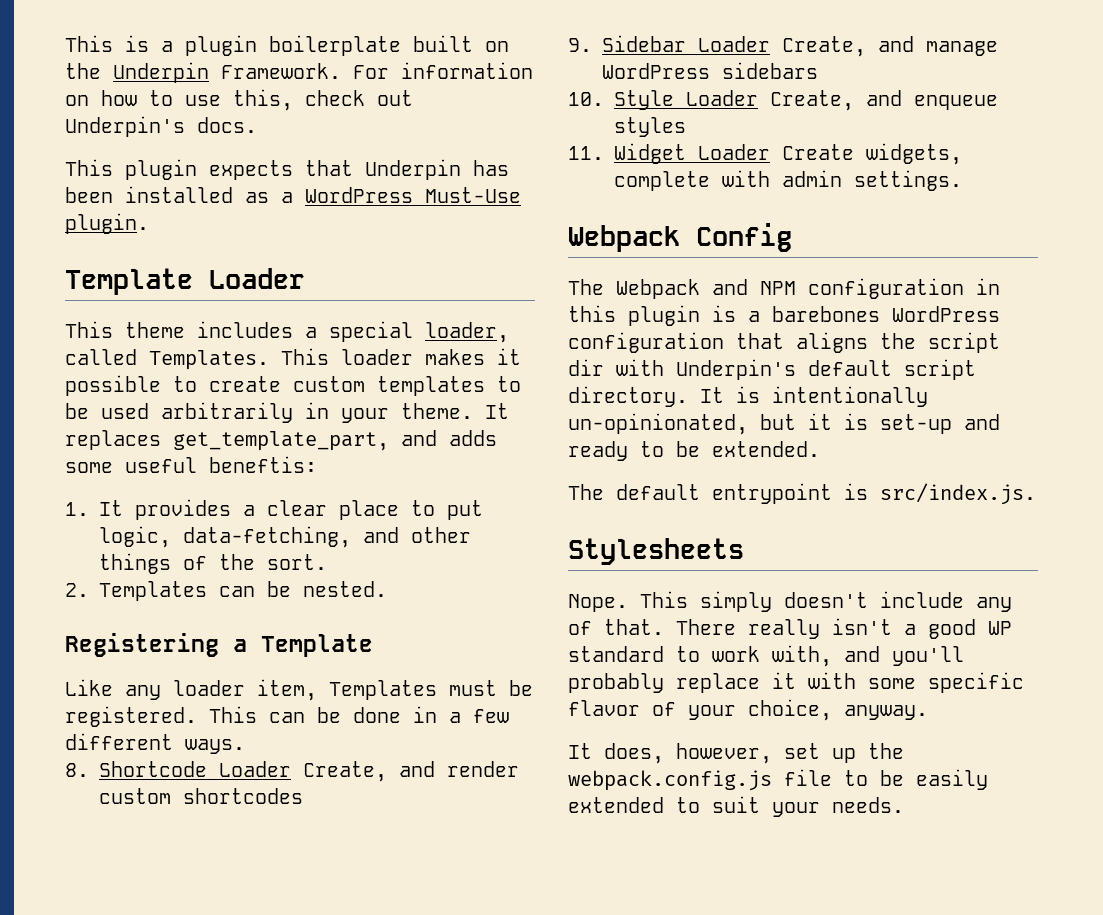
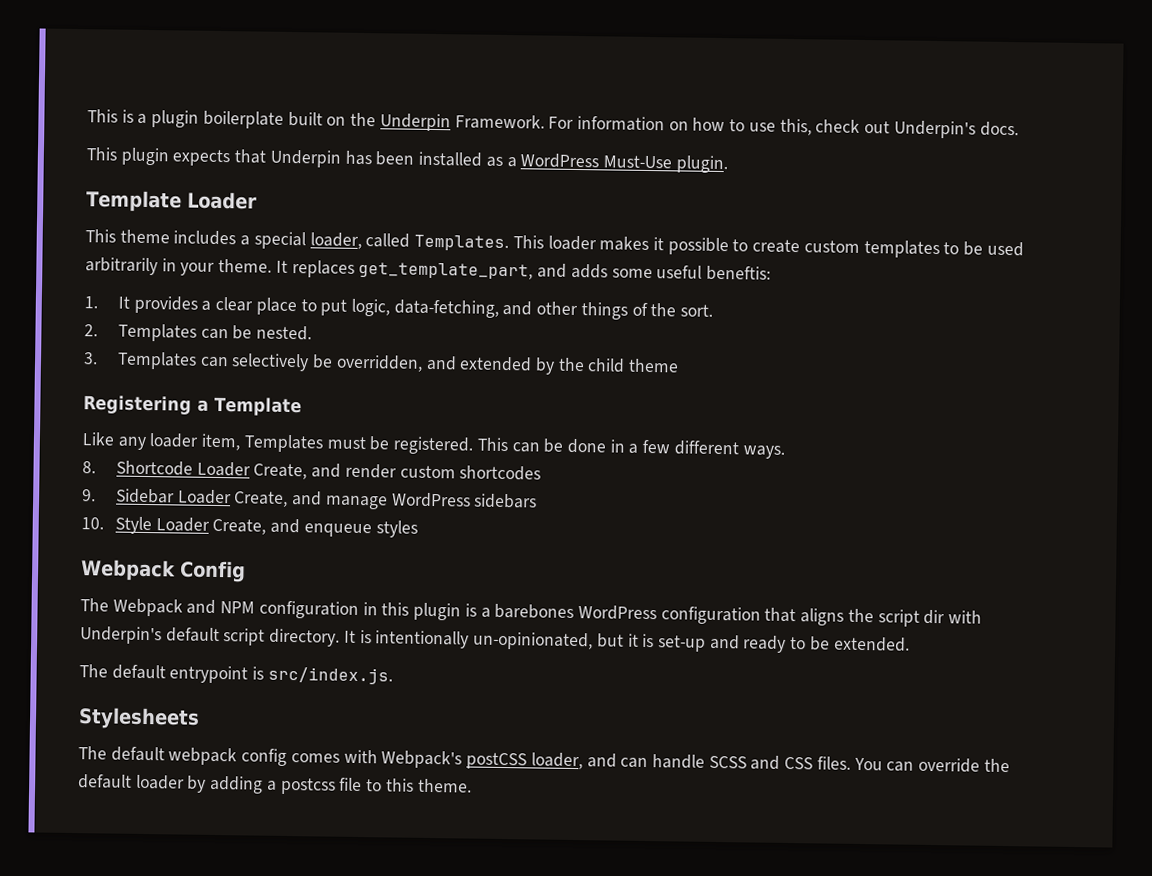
(387, 589) none -> [83,351,680,375] // 3. Templates can selectively be overridden, and extended by the child theme
[568,143,962,165] [614,170,962,191] // 11. Widget Loader Create widgets, complete with admin settings. -> (418, 529) none
[568,591,1012,612] [568,618,1012,639] [568,645,964,667] [568,672,1024,693] [568,699,928,721] [568,743,904,764] [568,769,988,791] [568,796,904,817] Nope. This simply doesn't include any of that. There really isn't a good WP standard to work with, and you'll probably replace it with some specific flavor of your choice, anyway. // It does, however, set up the webpack.config.js file to be easily extended to suit your needs. -> [78,746,1010,773] [78,774,472,795] The default webpack config comes with Webpack's postCSS loader, and can handle SCSS and CSS files. You can override the default loader by adding a postcss file to this theme.

